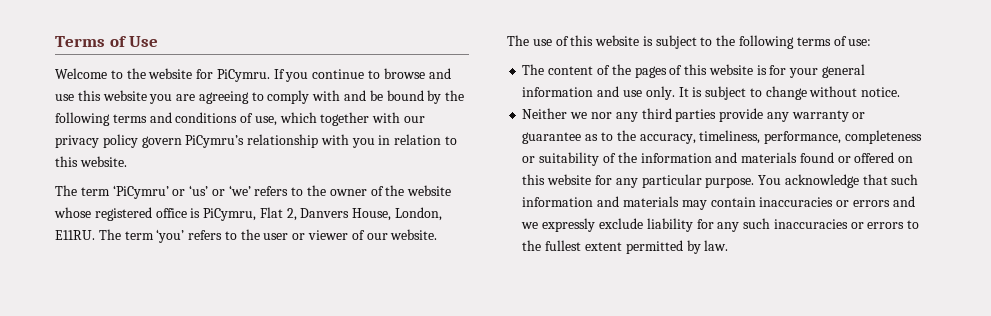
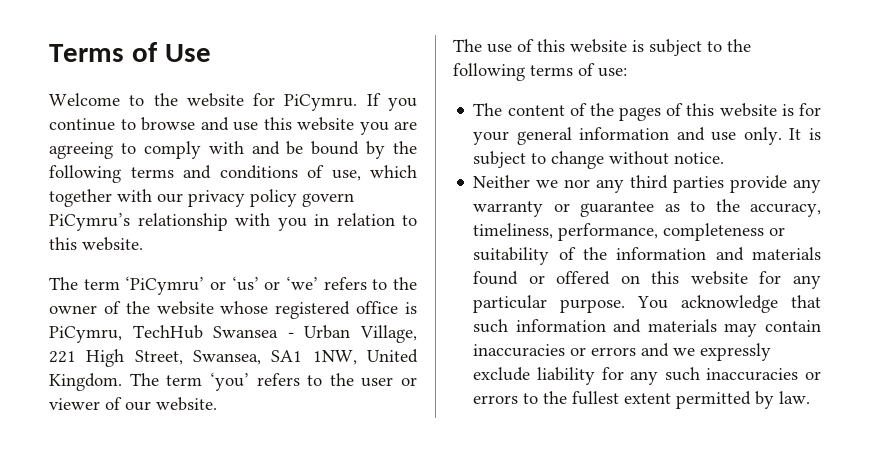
[259,207,443,221] [55,230,95,240] Flat 2, Danvers House, London, E11RU. -> [132,325,417,343] [49,349,418,367] [49,373,122,391] TechHub Swansea - Urban Village, 221 High Street, Swansea, SA1 1NW, United Kingdom.

